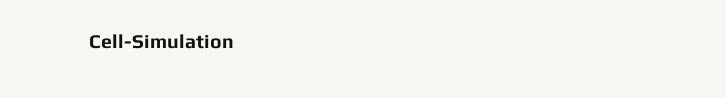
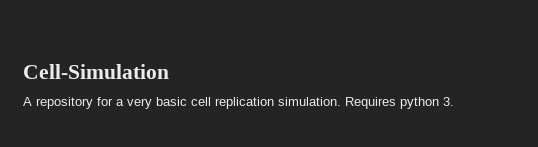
(234, 41) none -> [23,97,454,109] // A repository for a very basic cell replication simulation. Requires python 3.

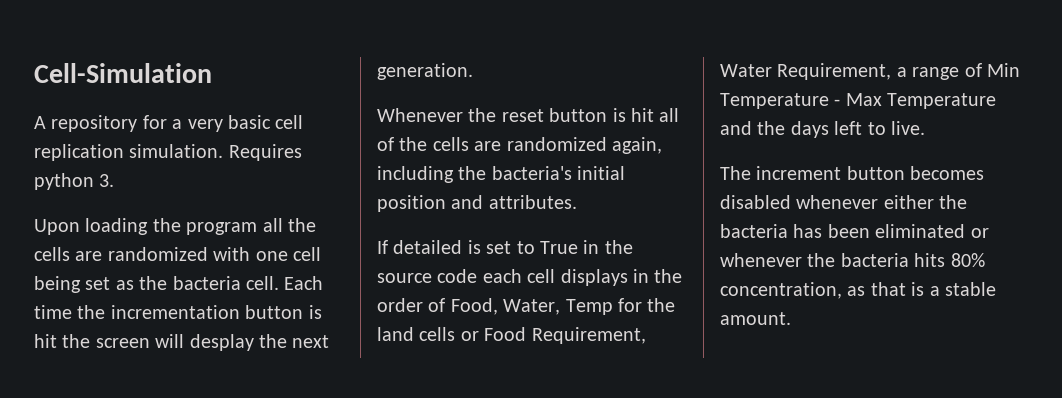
(454, 101) none -> [34,218,316,235] [34,247,321,261] [34,276,324,293] [34,305,322,319] [34,334,330,351] [377,63,473,80] [377,108,680,122] [377,137,662,154] [377,166,626,183] [377,195,577,212] [377,240,633,254] [377,269,683,286] [377,298,676,315] [377,327,646,344] [720,63,1020,80] [720,93,997,109] [720,121,925,138] [720,166,985,180] [720,195,968,209] [720,224,989,238] [720,253,985,267] [720,282,996,299] [720,312,791,325] // Upon loading the program all the cells are randomized with one cell being set as the bacteria cell. Each time the incrementation button is hit the screen will desplay the next generation. // Whenever the reset button is hit all of the cells are randomized again, including the bacteria's initial position and attributes. // If detailed is set to True in the source code each cell displays in the order of Food, Water, Temp for the land cells or Food Requirement, Water Requirement, a range of Min Temperature - Max Temperature and the days left to live. // The increment button becomes disabled whenever either the bacteria has been eliminated or whenever the bacteria hits 80% concentration, as that is a stable amount.

